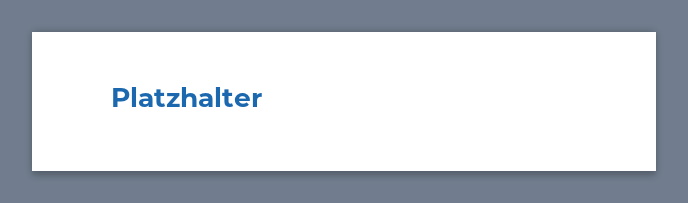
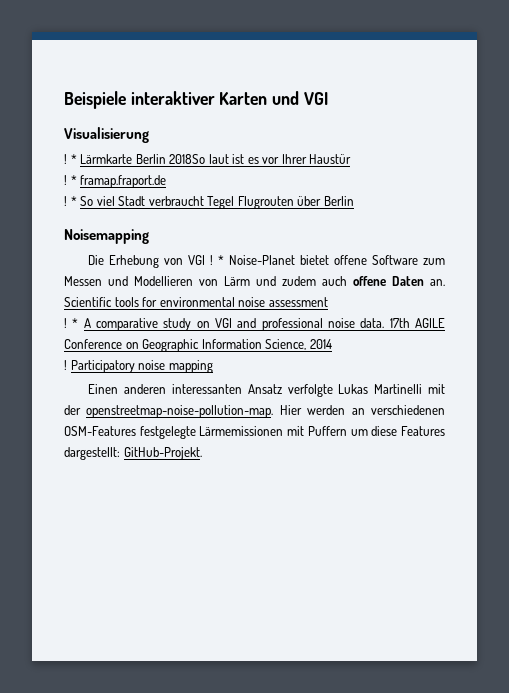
[111,87,262,107] Platzhalter -> [64,91,328,109] [64,127,149,143] [64,154,352,164] [64,175,167,188] [64,196,354,209] [64,229,149,244] [88,255,446,268] [64,276,445,286] [64,297,328,307] [64,318,445,331] [64,339,332,352] [64,360,213,373] [88,384,446,397] [64,405,445,418] [64,426,446,439] [64,447,202,460] Beispiele interaktiver Karten und VGI // Visualisierung // ! * Lärmkarte Berlin 2018So laut ist es vor Ihrer Haustür // ! * framap.fraport.de // ! * So viel Stadt verbraucht Tegel Flugrouten über Berlin // Noisemapping // Die Erhebung von VGI ! * Noise-Planet bietet offene Software zum Messen und Modellieren von Lärm und zudem auch offene Daten an. Scientific tools for environmental noise assessment // ! * A comparative study on VGI and professional noise data. 17th AGILE Conference on Geographic Information Science, 2014 // ! Participatory noise mapping // Einen anderen interessanten Ansatz verfolgte Lukas Martinelli mit der openstreetmap-noise-pollution-map. Hier werden an verschiedenen OSM-Features festgelegte Lärmemissionen mit Puffern um diese Features dargestellt: GitHub-Projekt.

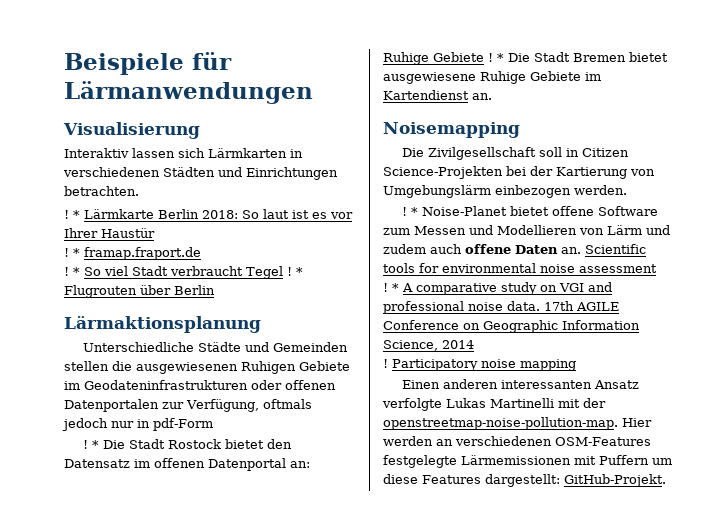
[130,91,328,105] [64,127,149,143] interaktiver Karten und VGI // Visualisierung -> [192,52,232,70] [64,81,313,104] [63,122,200,139] [64,148,303,158] [63,167,338,180] [64,186,139,196] für Lärmanwendungen // Visualisierung // Interaktiv lassen sich Lärmkarten in verschiedenen Städten und Einrichtungen betrachten.
[169,154,206,164] 2018So -> [202,210,259,219] 2018: So
(235, 202) none -> [287,267,303,276] ! *
[64,229,149,244] [88,255,206,268] Noisemapping // Die Erhebung von VGI -> [64,316,261,333] [82,342,348,352] [64,361,350,374] [64,380,336,390] [64,399,312,412] [62,418,213,431] [82,439,292,449] [64,458,310,471] [383,52,668,65] [383,71,601,84] [383,90,492,100] [383,122,520,138] [401,147,629,160] [383,166,655,179] [383,185,627,198] Lärmaktionsplanung // Unterschiedliche Städte und Gemeinden stellen die ausgewiesenen Ruhigen Gebiete im Geodateninfrastrukturen oder offenen Datenportalen zur Verfügung, oftmals jedoch nur in pdf-Form // ! * Die Stadt Rostock bietet den Datensatz im offenen Datenportal an: Ruhige Gebiete ! * Die Stadt Bremen bietet ausgewiesene Ruhige Gebiete im Kartendienst an. // Noisemapping // Die Zivilgesellschaft soll in Citizen Science-Projekten bei der Kartierung von Umgebungslärm einbezogen werden. //

